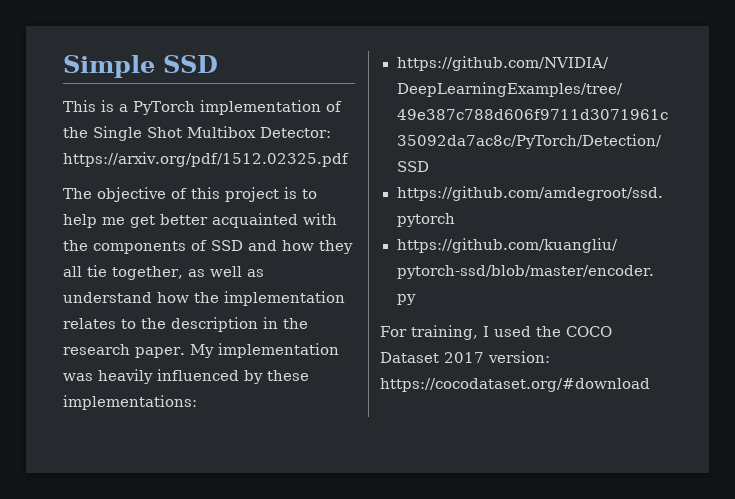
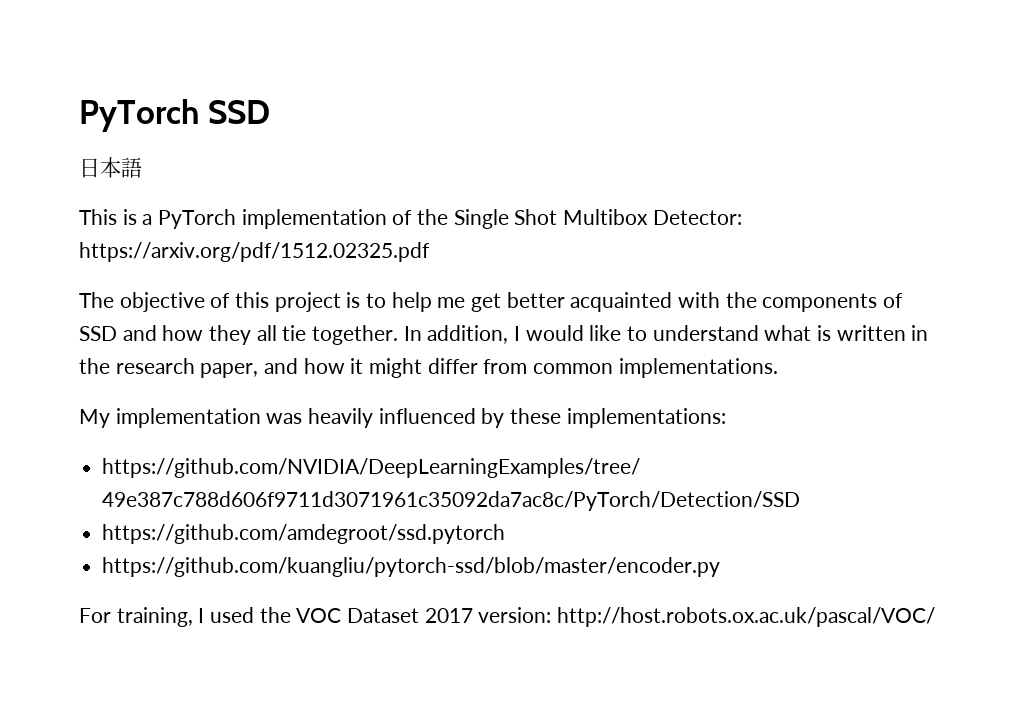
[63,55,218,78] Simple SSD -> [79,99,270,132] [79,157,142,178] PyTorch SSD // 日本語
[112,266,264,280] [63,291,345,306] [63,317,308,332] [63,344,185,358] together, as well as understand how the implementation relates to the description in the research paper. -> [312,325,929,345] [79,358,778,378] together. In addition, I would like to understand what is written in the research paper, and how it might differ from common implementations. //
[566,326,612,337] COCO -> [296,608,342,623] VOC
[380,378,650,392] https://cocodataset.org/#download -> [557,607,936,627] http://host.robots.ox.ac.uk/pascal/VOC/

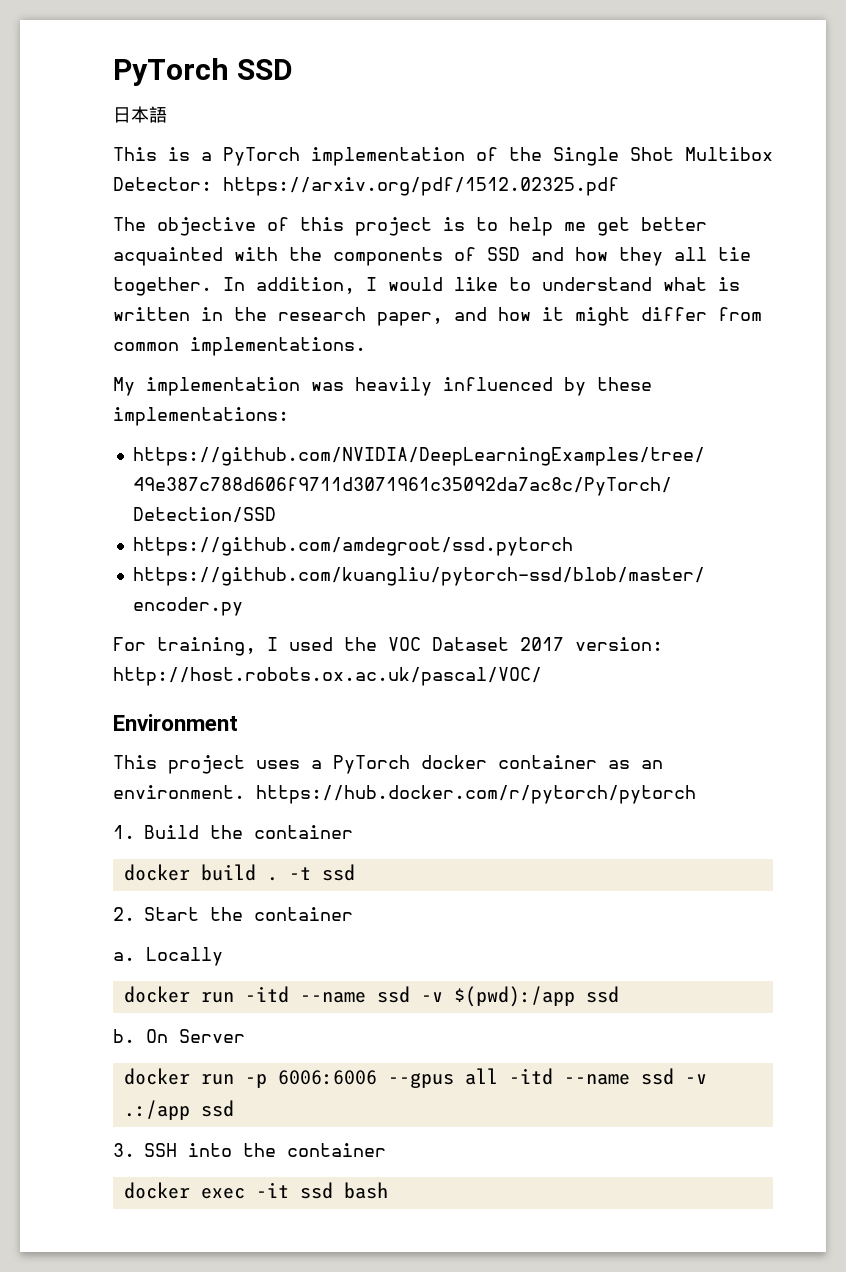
(936, 617) none -> [113,714,238,731] [113,755,663,774] [113,785,696,804] [113,825,353,839] [123,864,355,881] [113,907,353,921] [113,947,223,966] [123,986,619,1007] [113,1029,245,1043] [123,1068,707,1088] [123,1100,234,1120] [113,1143,386,1157] [123,1182,388,1199] // Environment // This project uses a PyTorch docker container as an environment. https://hub.docker.com/r/pytorch/pytorch // 1. Build the container // docker build . -t ssd // 2. Start the container // a. Locally // docker run -itd --name ssd -v $(pwd):/app ssd // b. On Server // docker run -p 6006:6006 --gpus all -itd --name ssd -v .:/app ssd // 3. SSH into the container // docker exec -it ssd bash

